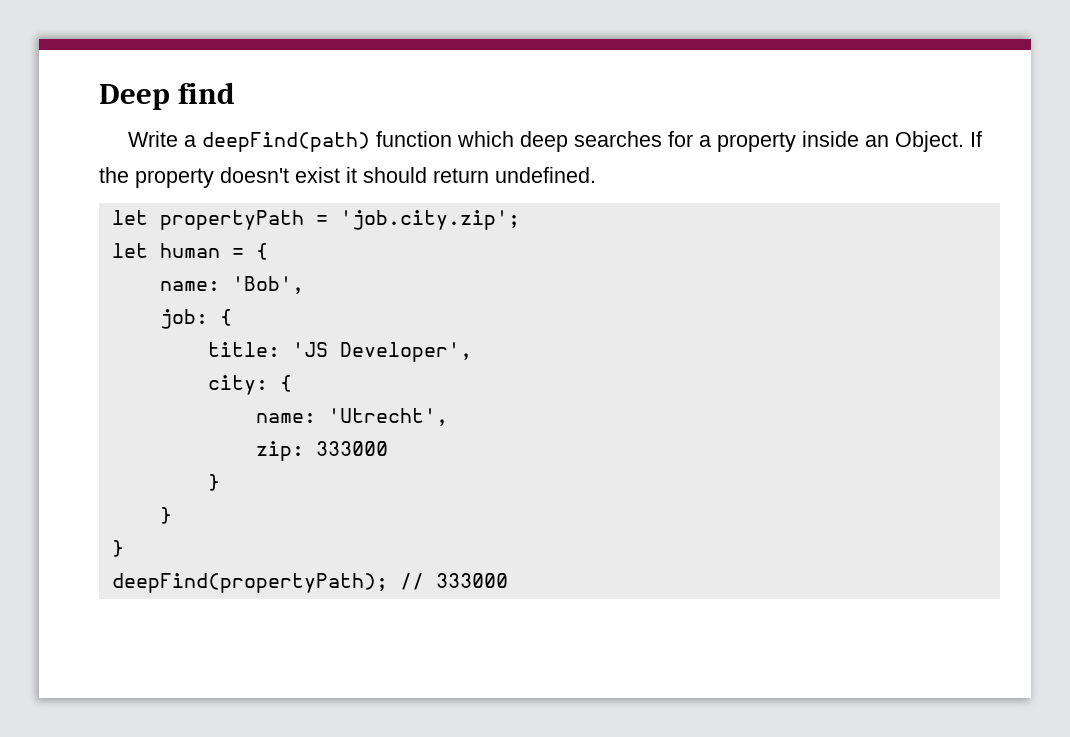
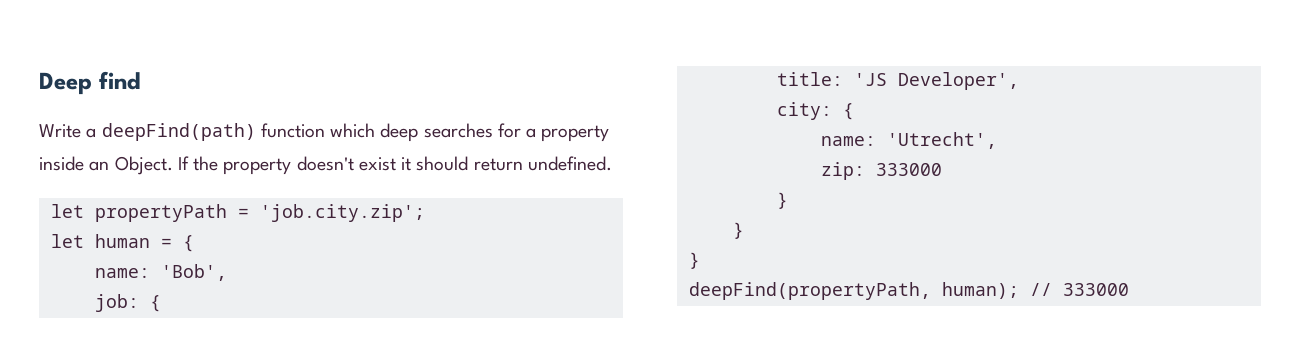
[111,573,388,593] deepFind(propertyPath); -> [688,282,1019,300] deepFind(propertyPath, human);

